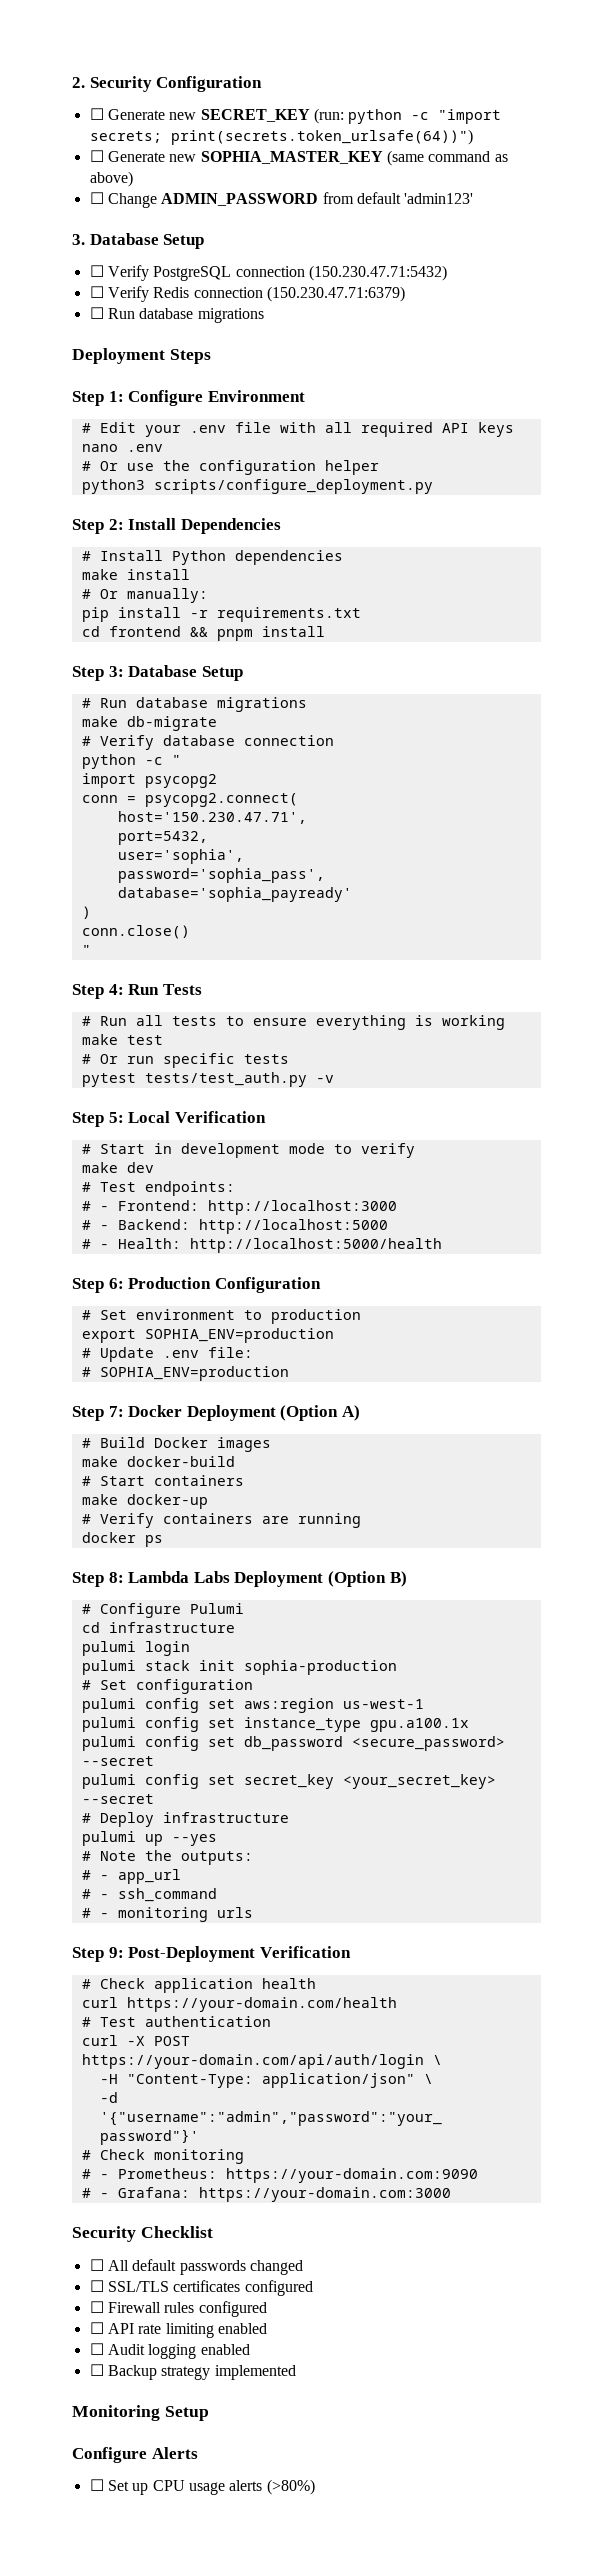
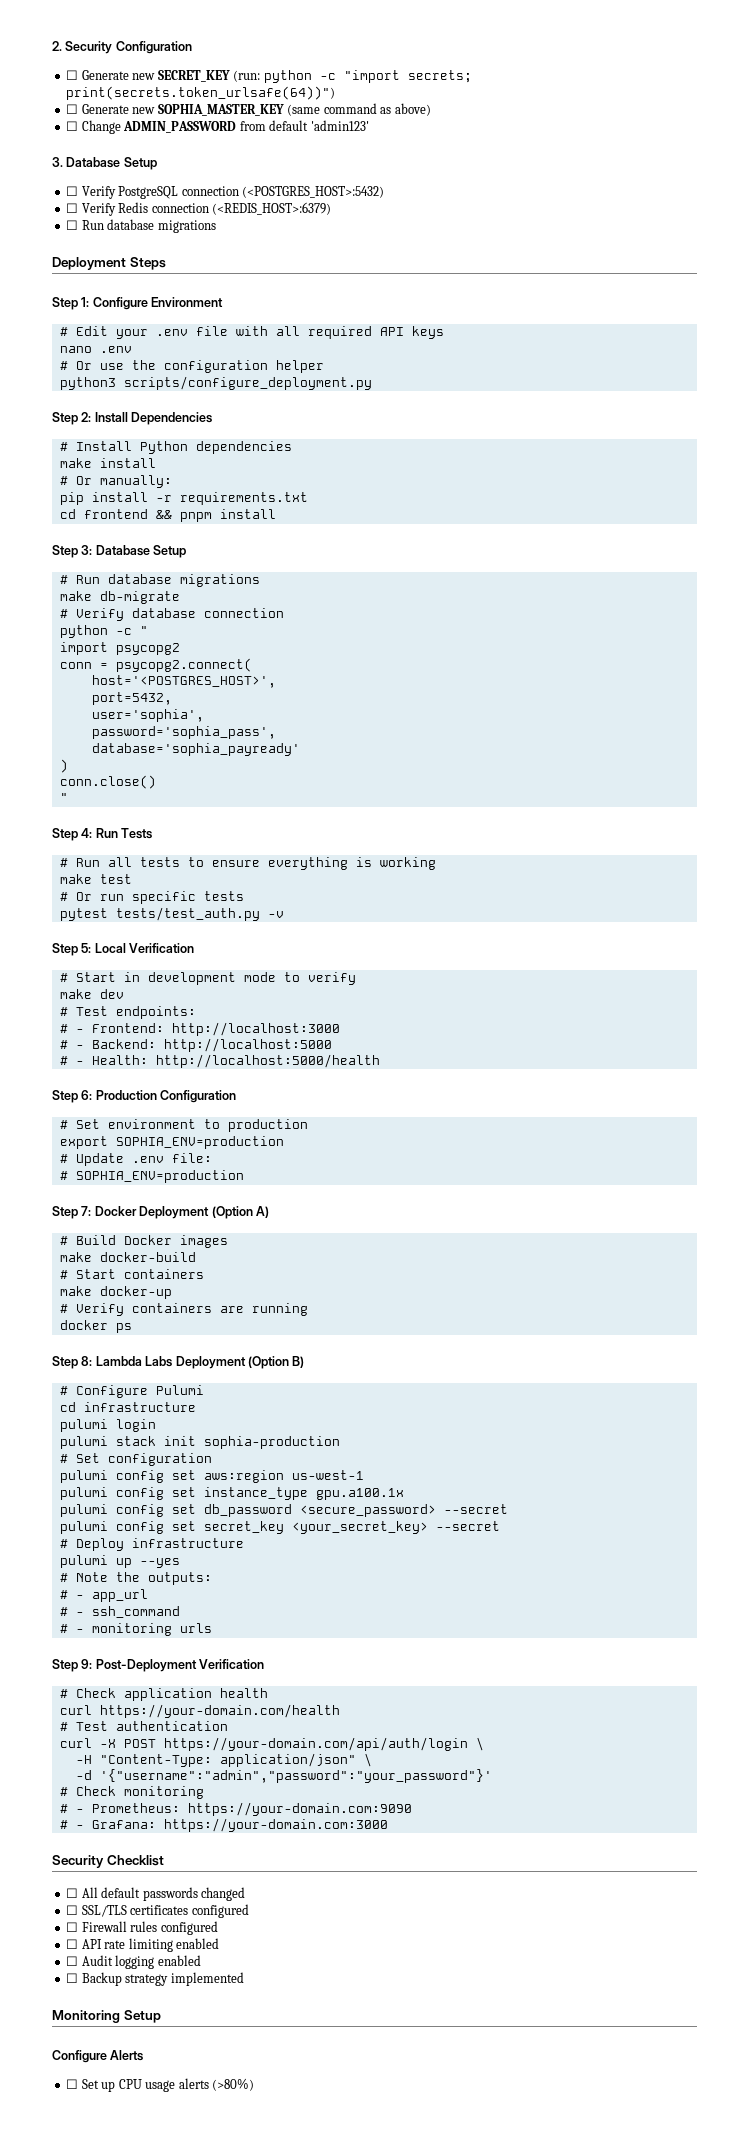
[308,265,447,281] (150.230.47.71:5432) -> [242,186,385,198] (<POSTGRES_HOST>:5432)
[266,286,405,302] (150.230.47.71:6379) -> [212,202,332,215] (<REDIS_HOST>:6379)
[117,811,307,824] host='150.230.47.71', -> [91,675,276,688] host='<POSTGRES_HOST>',

